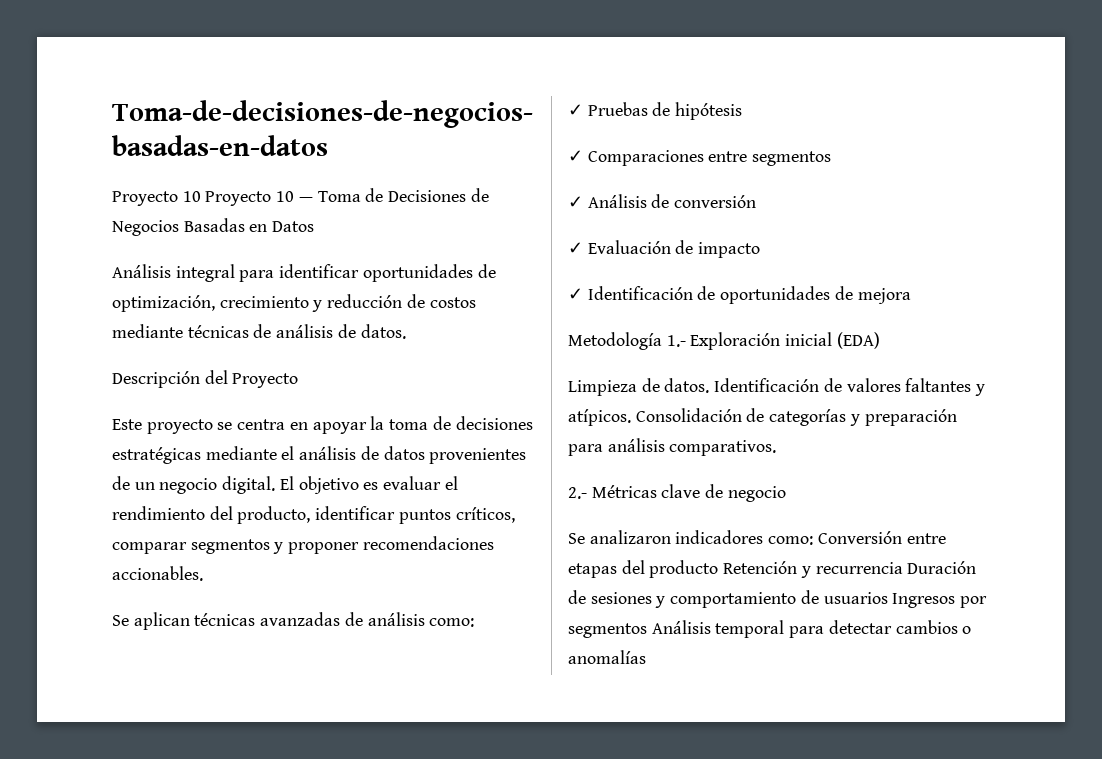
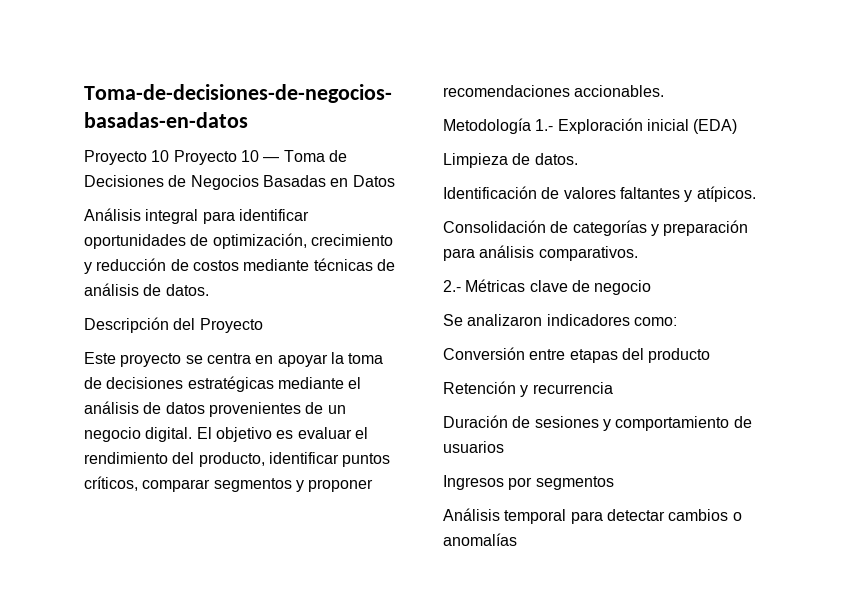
[112,612,475,630] [568,102,743,120] [568,150,832,166] [568,194,757,208] [568,240,761,258] [568,286,911,304] // Se aplican técnicas avanzadas de análisis como: // ✓ Pruebas de hipótesis // ✓ Comparaciones entre segmentos // ✓ Análisis de conversión // ✓ Evaluación de impacto // ✓ Identificación de oportunidades de mejora -> (665, 91) none
(710, 385) none -> (578, 159) //
(631, 417) none -> (756, 194) //
(814, 540) none -> (677, 321) //
(719, 569) none -> (711, 355) //
(903, 568) none -> (613, 388) //
(888, 598) none -> (504, 447) //
(647, 630) none -> (614, 483) //

